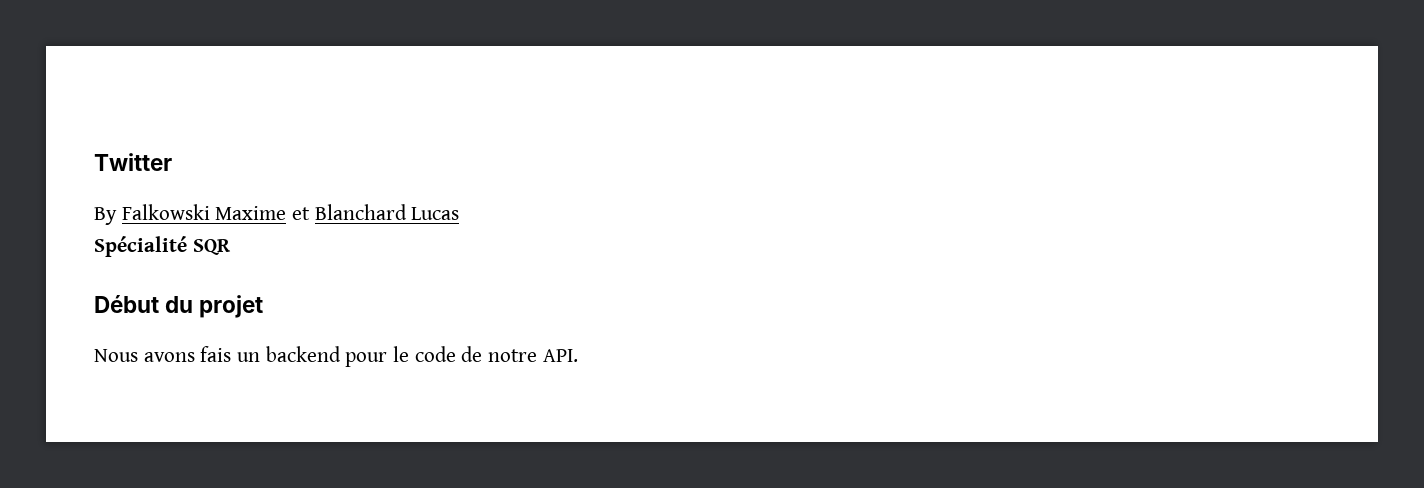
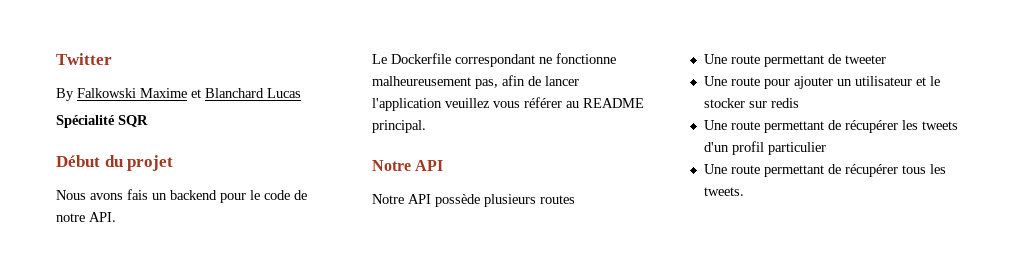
(578, 355) none -> [372,53,616,67] [372,75,579,89] [372,97,644,111] [372,120,426,133] [372,160,444,171] [372,194,575,207] [703,54,886,67] [703,76,940,89] [703,98,799,108] [703,120,958,133] [703,141,826,155] [703,164,946,177] [703,187,744,196] // Le Dockerfile correspondant ne fonctionne malheureusement pas, afin de lancer l'application veuillez vous référer au README principal. // Notre API // Notre API possède plusieurs routes // Une route permettant de tweeter // Une route pour ajouter un utilisateur et le stocker sur redis // Une route permettant de récupérer les tweets d'un profil particulier // Une route permettant de récupérer tous les tweets.

